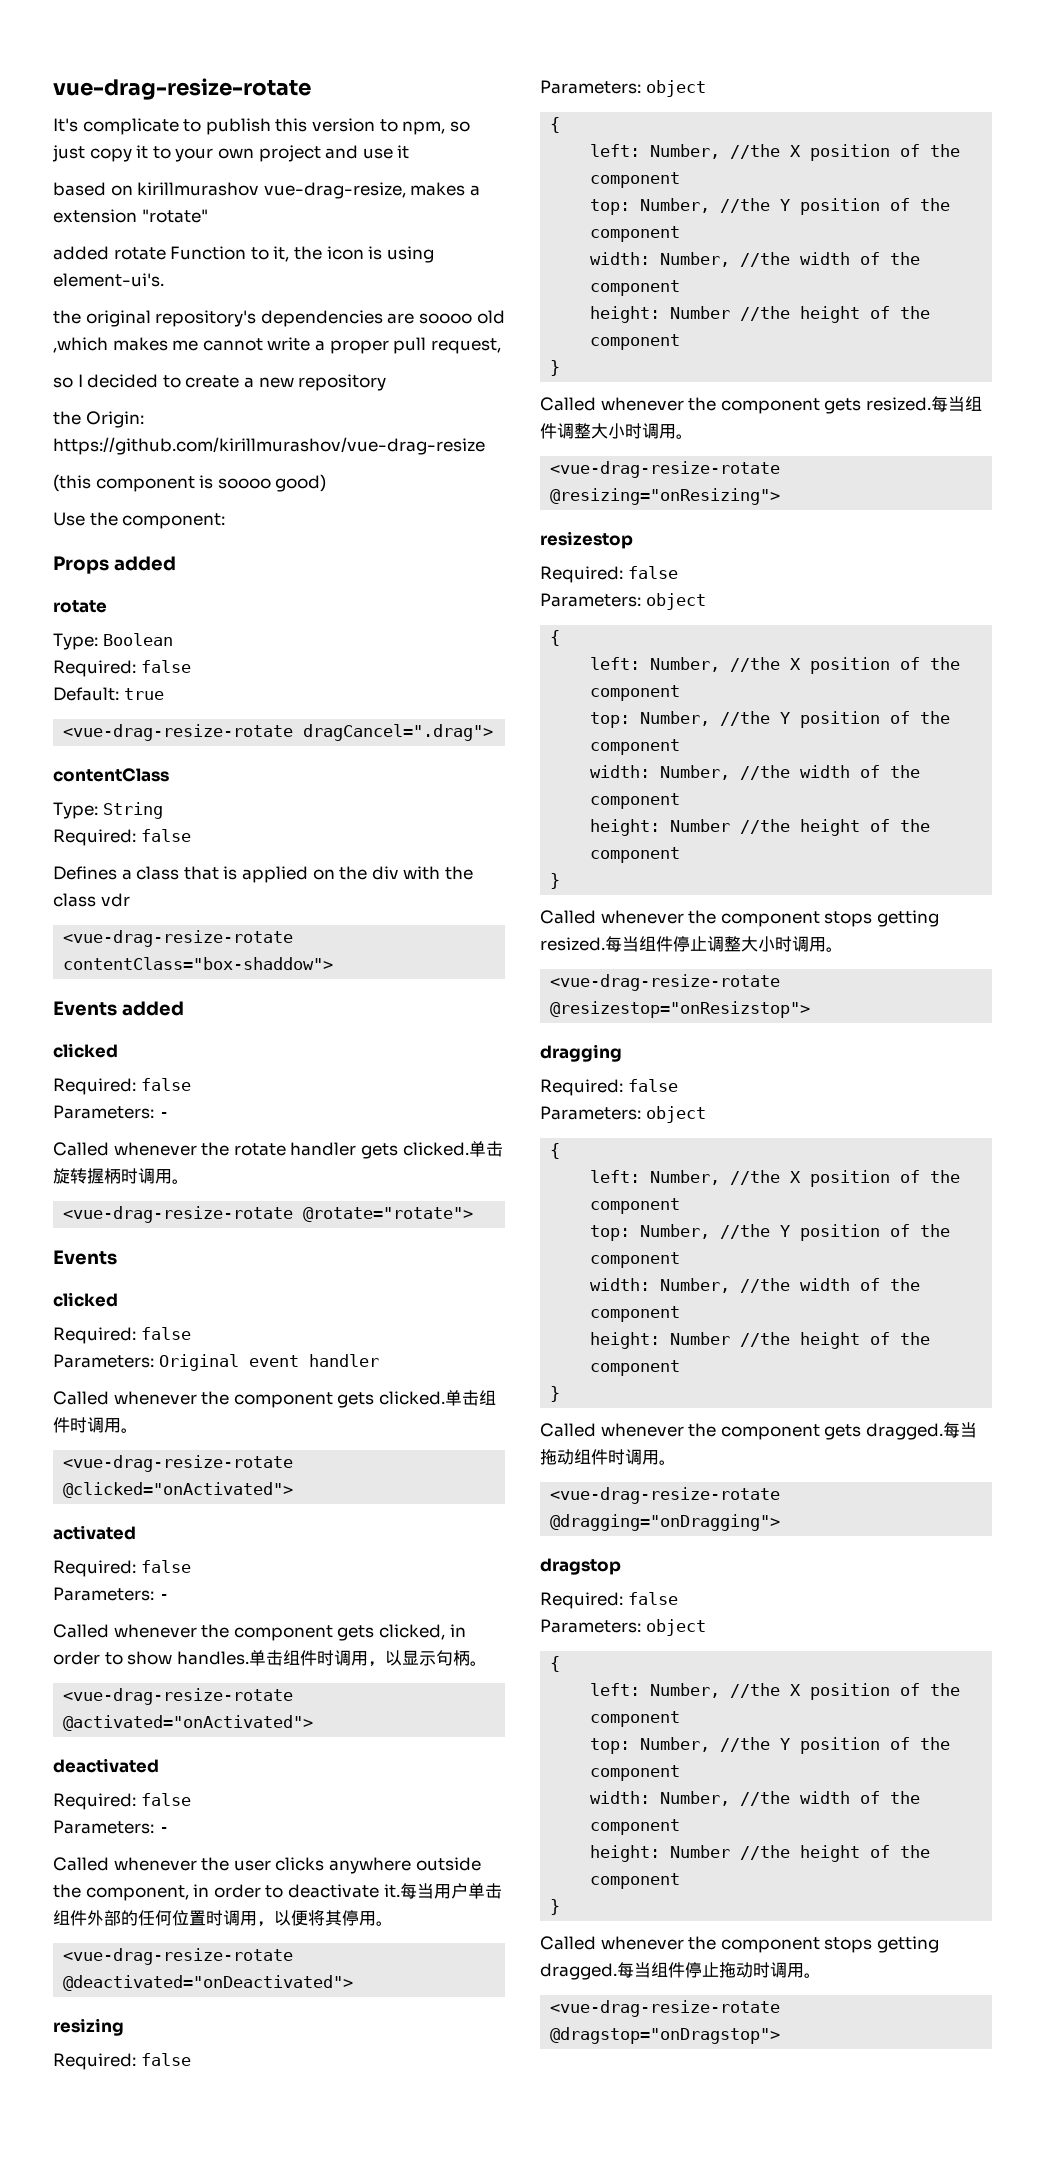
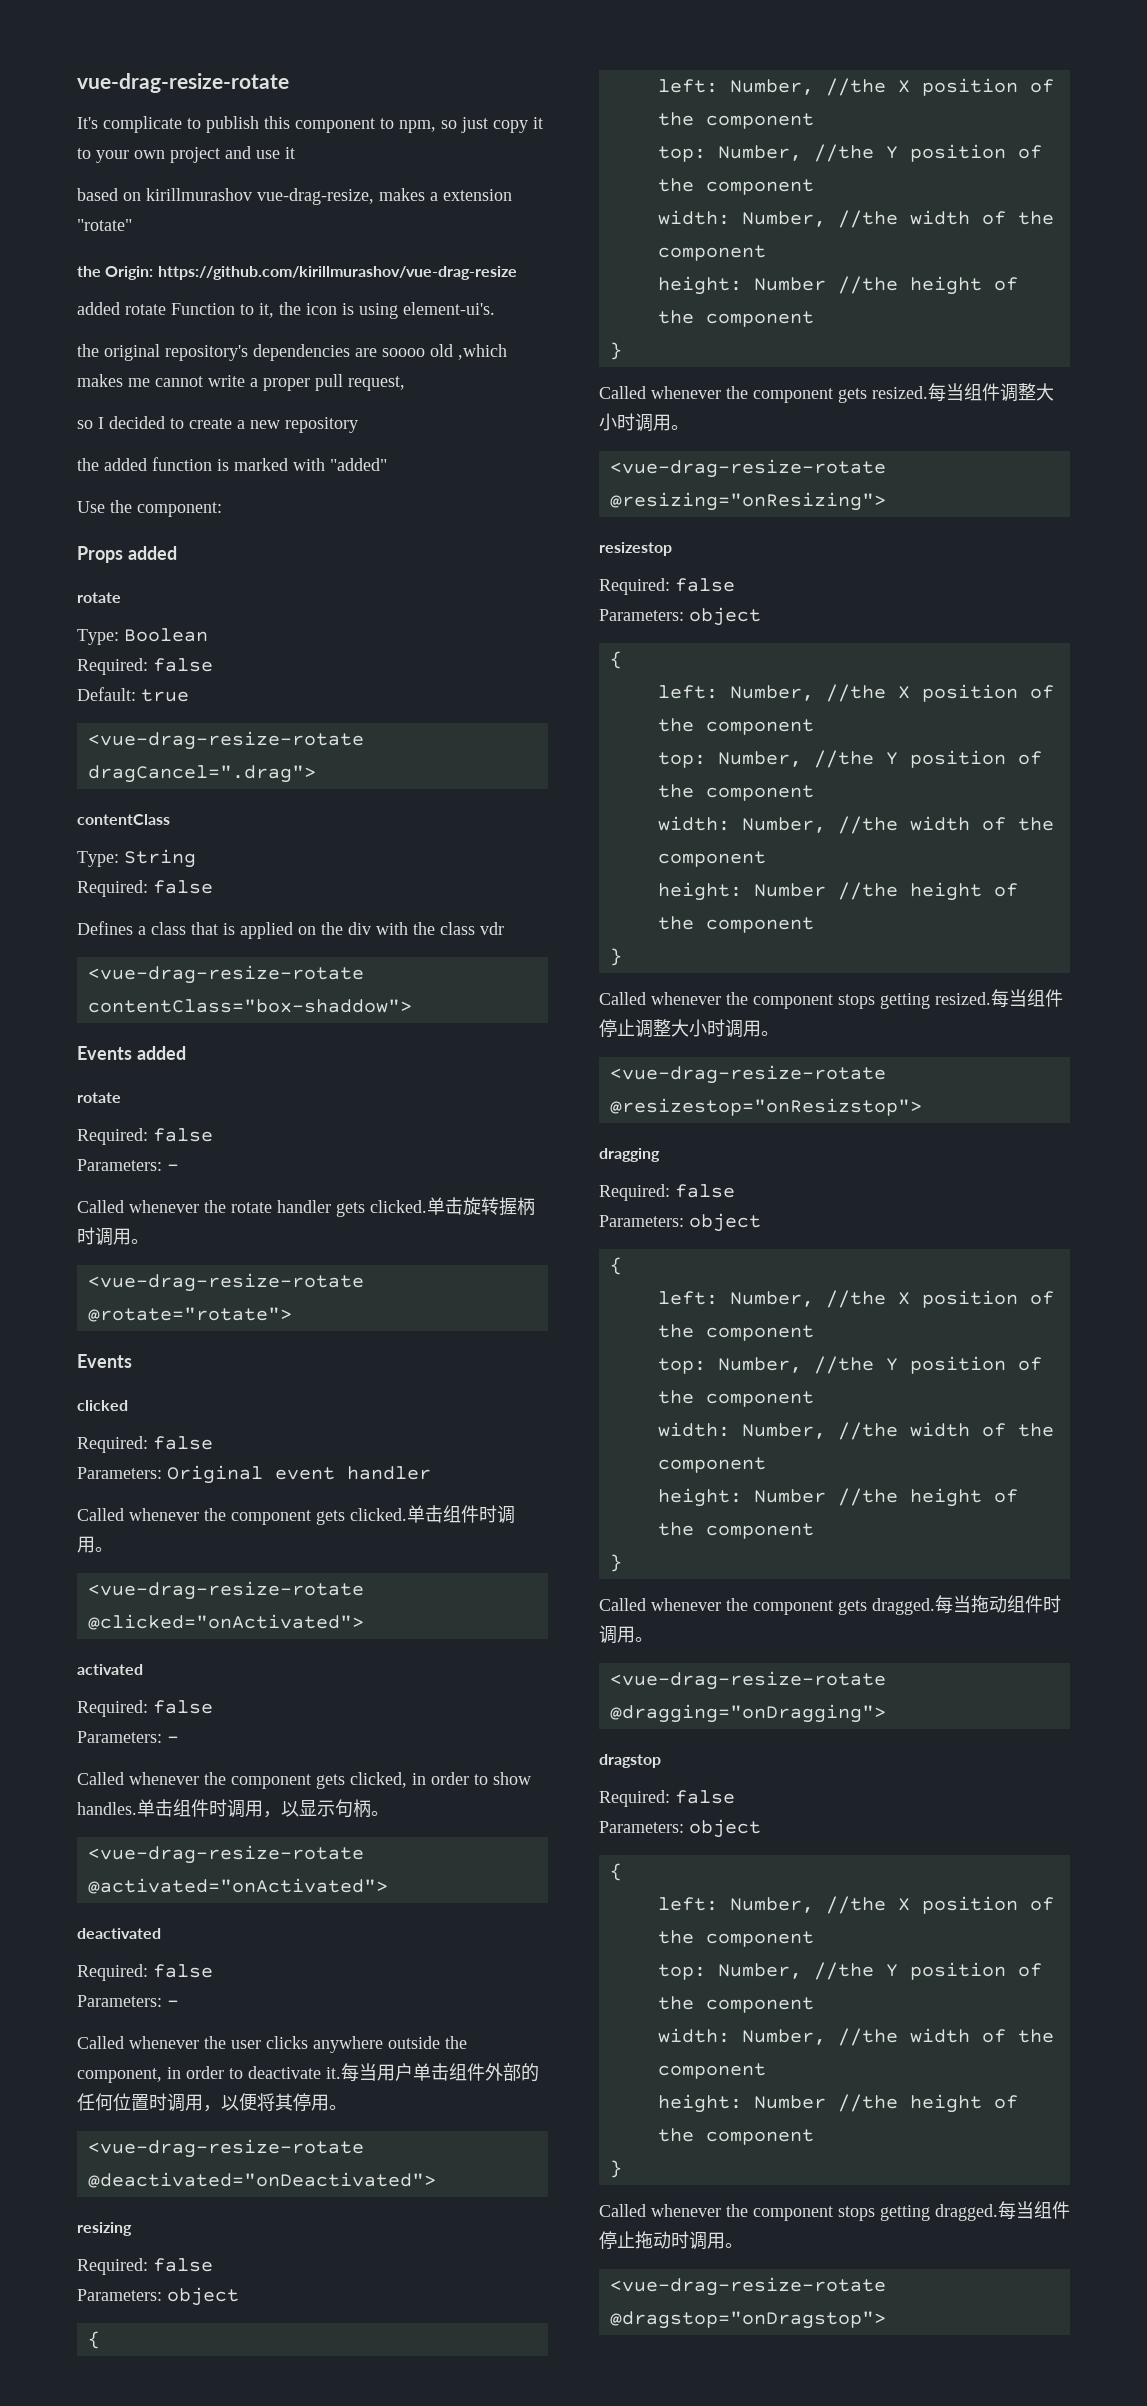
[311,118,375,132] version -> [295,118,375,133] component
(208, 216) none -> [77,266,517,280] // the Origin: https://github.com/kirillmurashov/vue-drag-resize
[85,411,144,428] [53,437,485,455] [53,474,327,492] Origin: https://github.com/kirillmurashov/vue-drag-resize // (this component is soooo good) -> [104,457,387,471] added function is marked with "added"
[53,1043,118,1058] clicked -> [77,1092,121,1103] rotate

